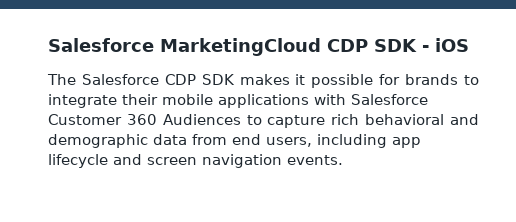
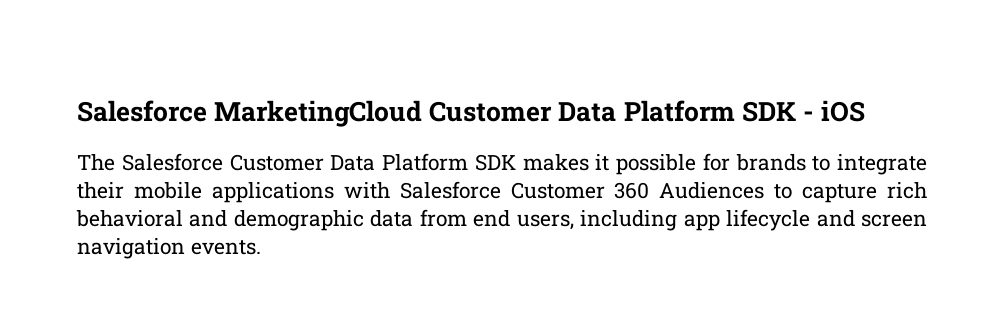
[327,39,368,52] CDP -> [429,100,735,122] Customer Data Platform
[164,74,196,85] CDP -> [229,153,468,171] Customer Data Platform

